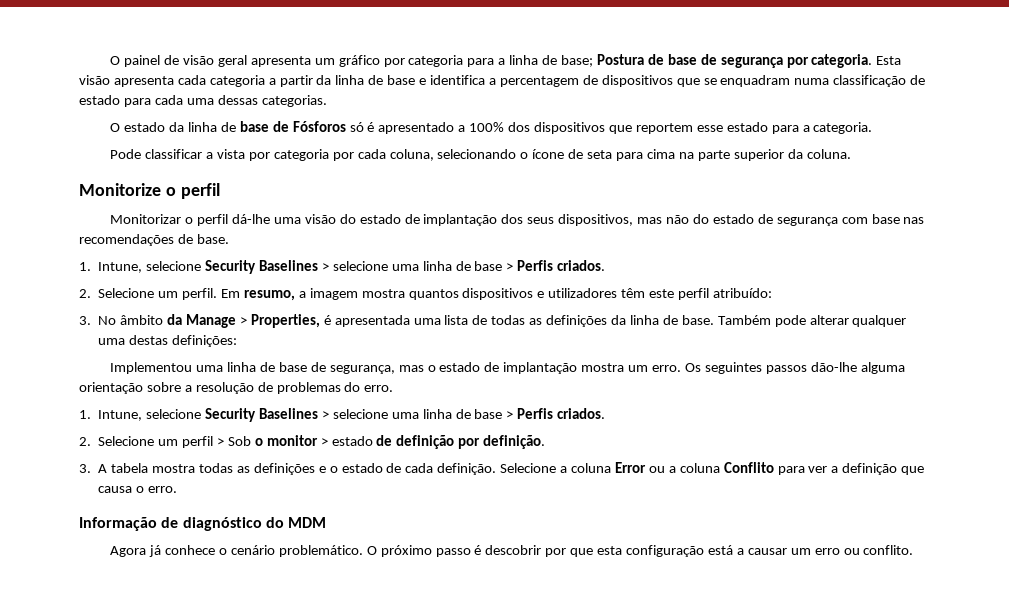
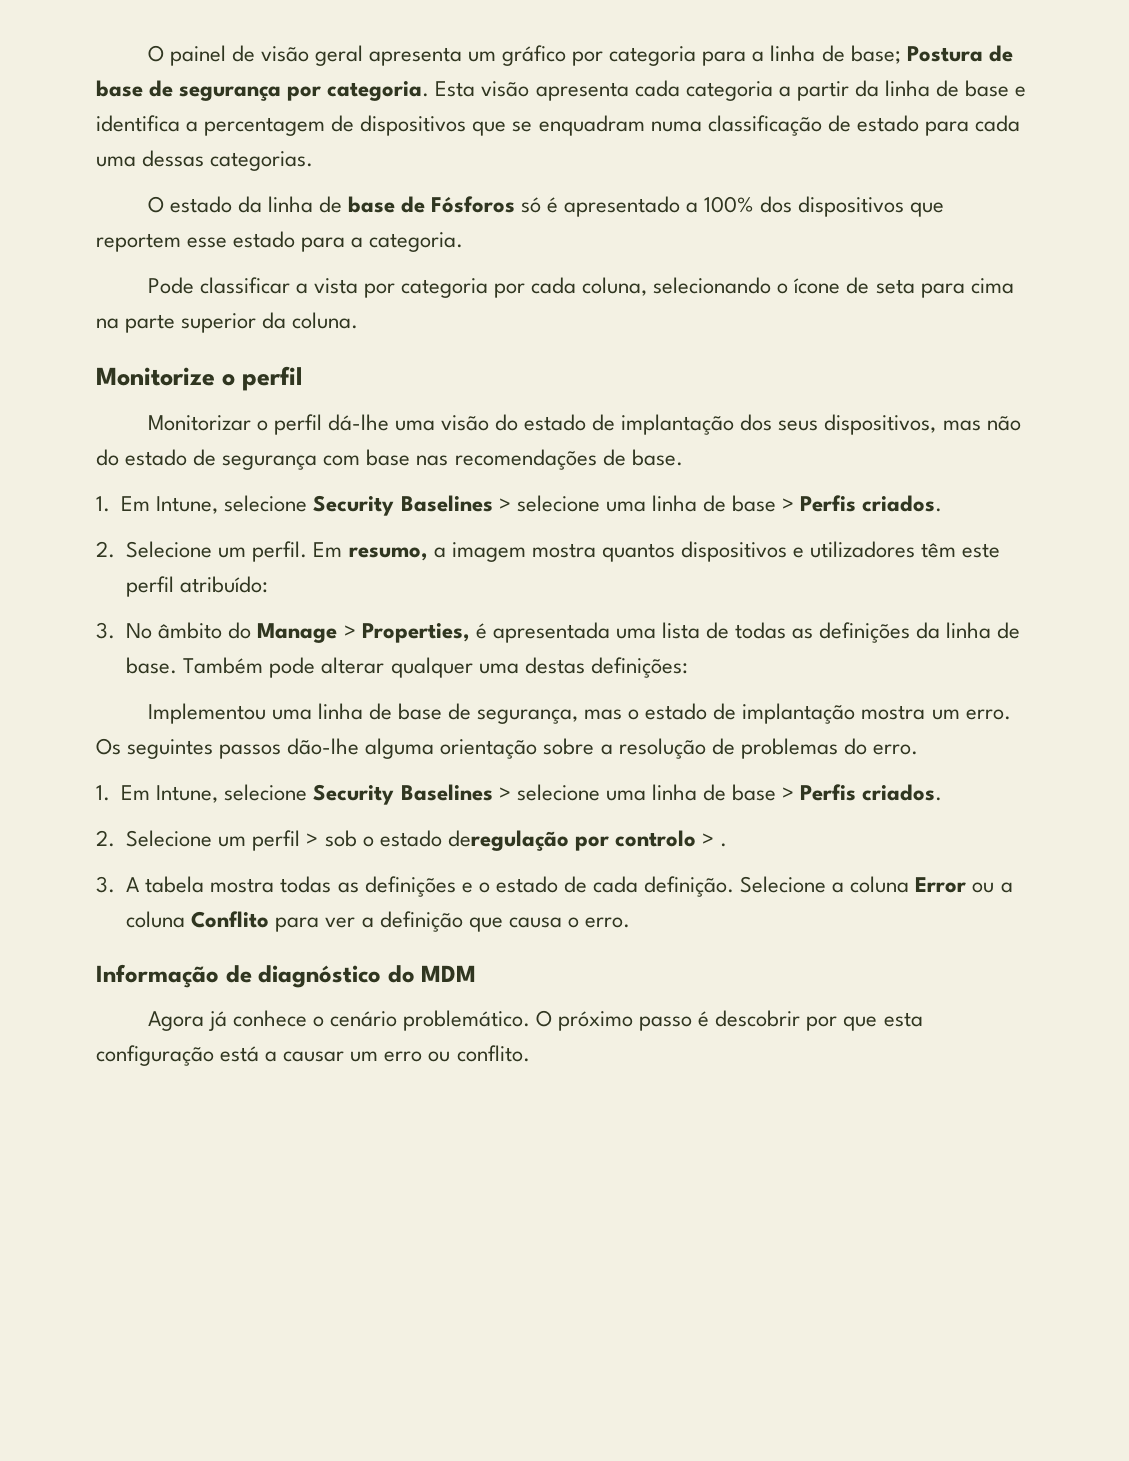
(91, 266) none -> [121,496,151,511] Em
[167,314,183,325] da -> [228,622,252,639] do
(91, 414) none -> [121,785,151,800] Em
[227,435,546,449] Sob o monitor > estado de definição por definição. -> [324,830,728,851] sob o estado deregulação por controlo > .

